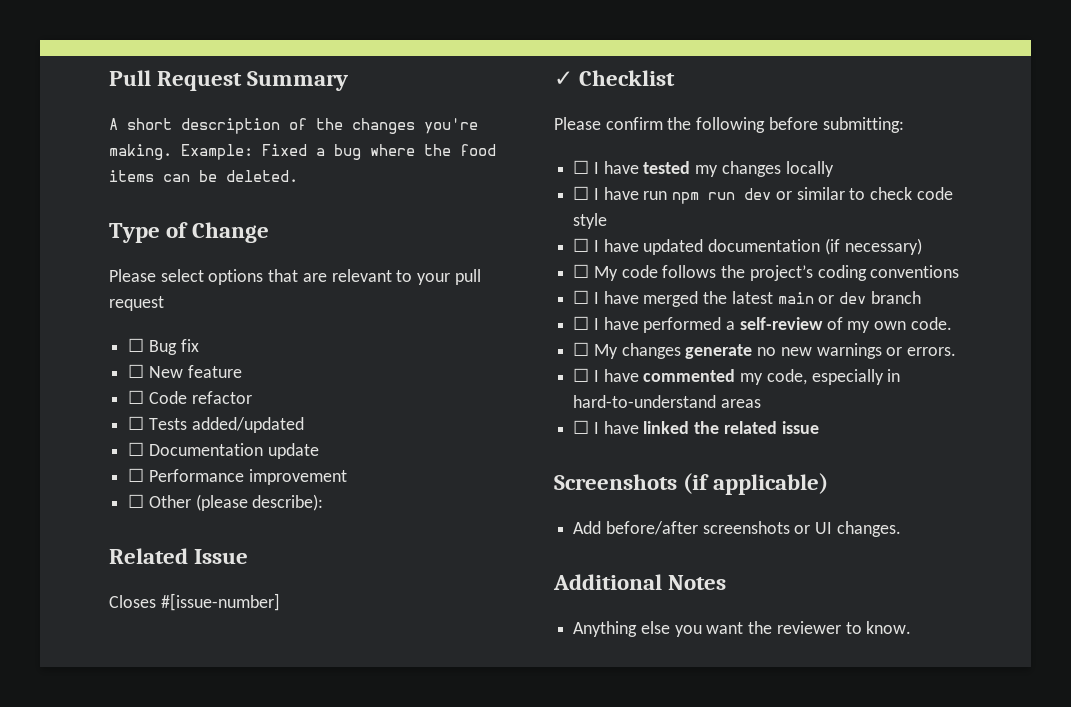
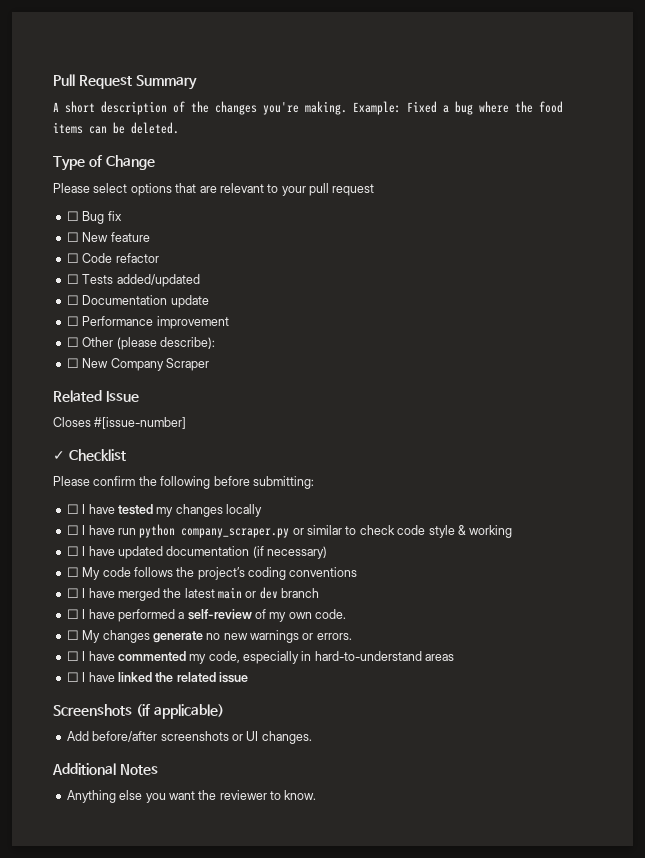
(324, 502) none -> [66,358,209,371] // ☐ New Company Scraper
[672,188,772,204] npm run dev -> [139,524,290,538] python company_scraper.py
(608, 221) none -> [457,525,513,538] & working

